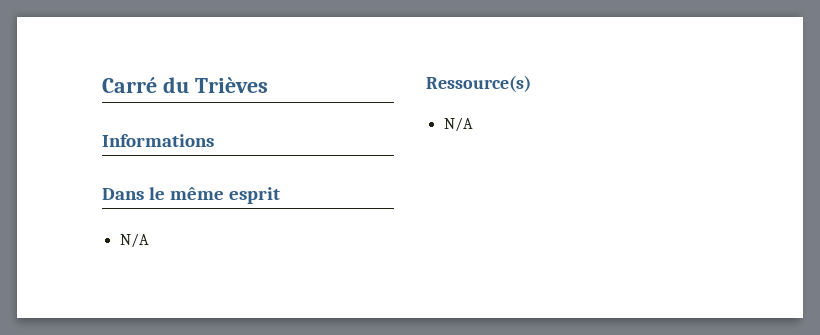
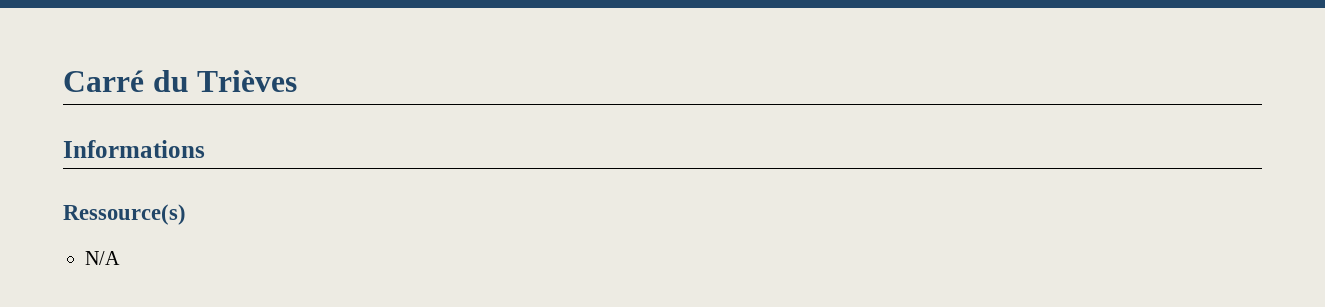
[102,187,280,204] [119,233,149,248] // Dans le même esprit // N/A -> (205, 149) none

